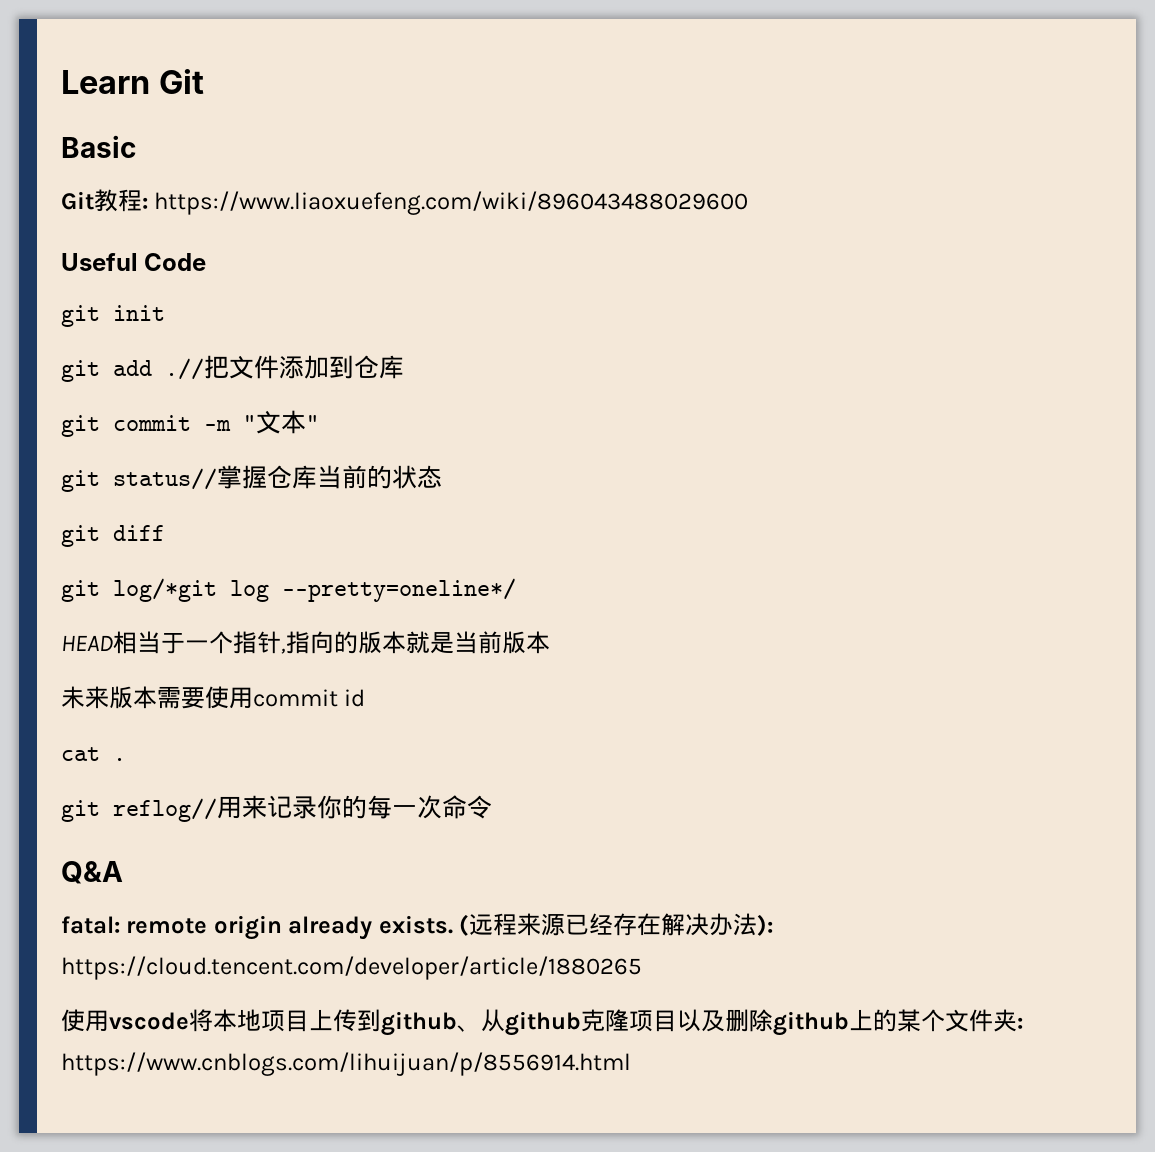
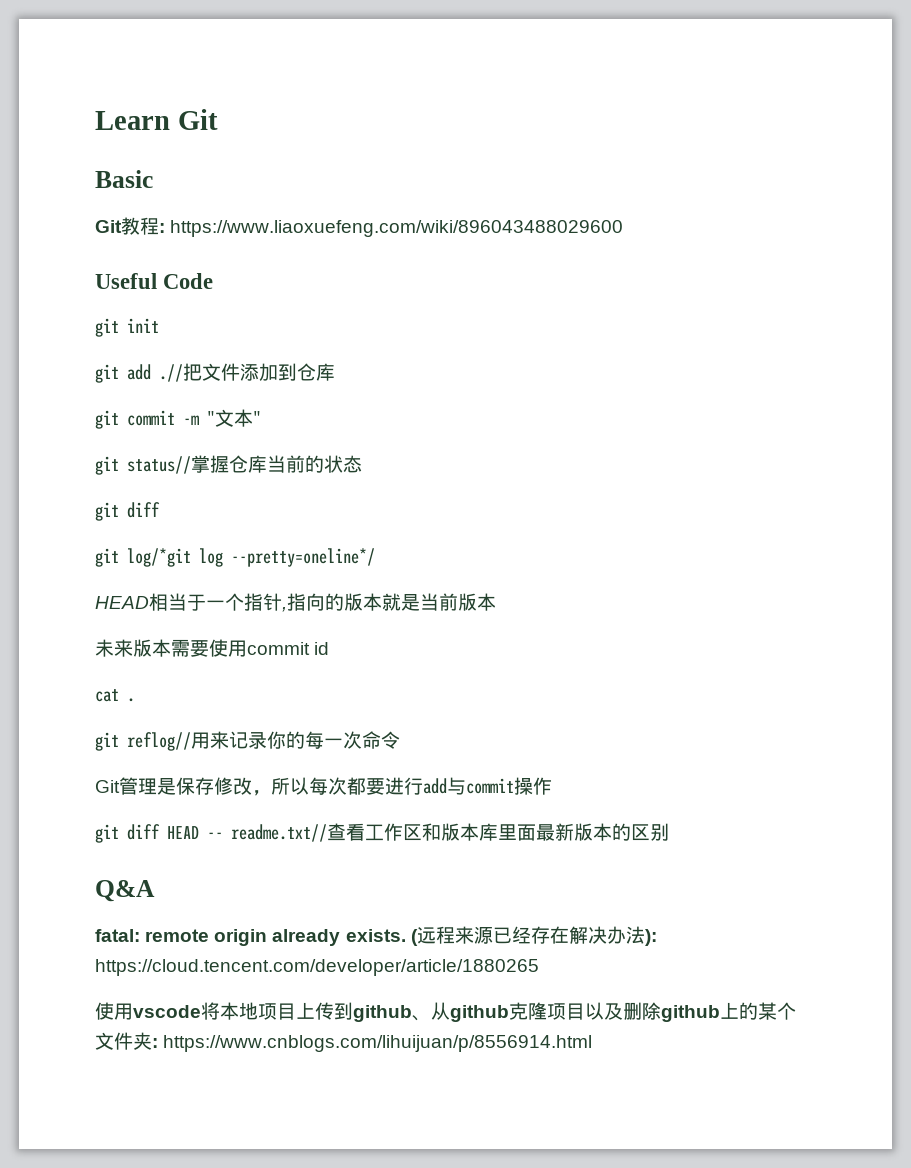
(492, 807) none -> [95,777,552,796] [95,823,669,843] // Git管理是保存修改，所以每次都要进行add与commit操作 // git diff HEAD -- readme.txt//查看工作区和版本库里面最新版本的区别

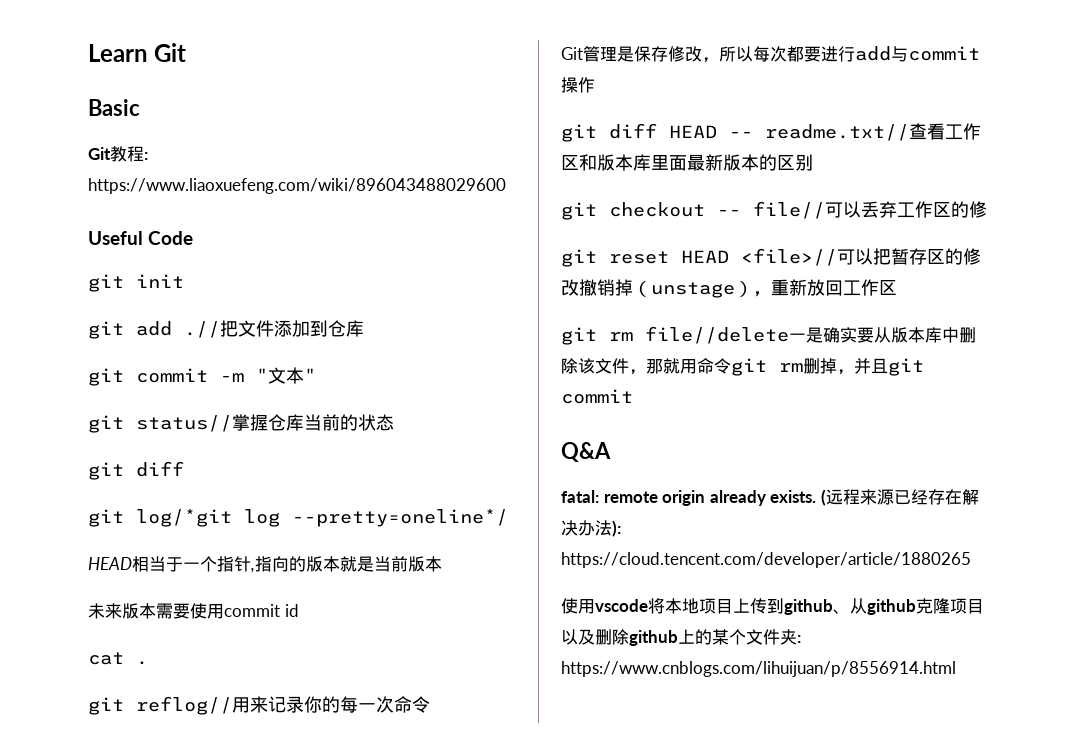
(669, 832) none -> [561,201,987,220] [561,248,981,267] [561,279,897,298] [561,326,976,345] [561,358,924,376] [561,389,633,404] // git checkout -- file//可以丢弃工作区的修 // git reset HEAD <file>//可以把暂存区的修改撤销掉（unstage），重新放回工作区 // git rm file//delete一是确实要从版本库中删除该文件，那就用命令git rm删掉，并且git commit

